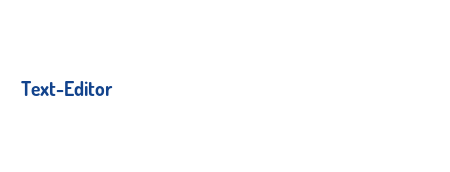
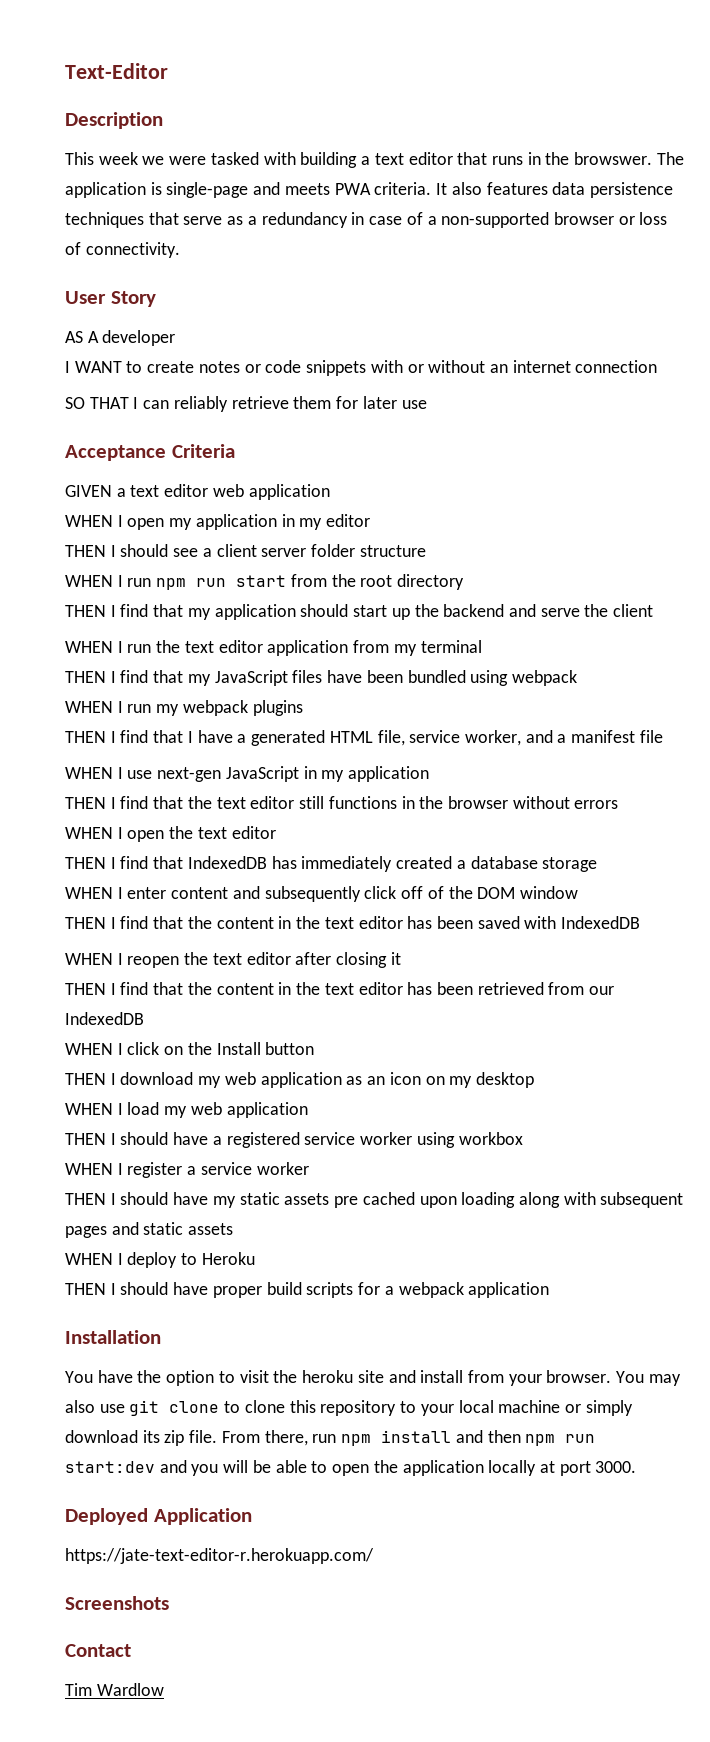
(113, 88) none -> [65,112,163,129] [65,152,684,168] [65,182,673,198] [65,212,668,228] [65,242,180,258] [65,291,156,307] [65,330,176,346] [65,360,658,376] [65,396,427,412] [65,444,235,461] [65,484,330,500] [65,514,371,530] [65,544,426,557] [65,574,465,590] [65,604,654,620] [65,640,482,656] [65,670,577,686] [65,700,303,716] [65,730,663,746] [65,766,430,782] [65,796,619,809] [65,826,276,842] [65,856,598,872] [65,886,578,902] [65,916,641,929] [65,952,401,968] [65,982,615,995] [65,1012,144,1025] [65,1042,315,1055] [65,1072,534,1088] [65,1102,308,1118] [65,1132,523,1148] [65,1162,309,1178] [65,1192,684,1208] [65,1222,234,1238] [65,1252,255,1268] [65,1282,550,1298] [65,1330,161,1344] [65,1370,681,1386] [65,1400,633,1416] [65,1430,596,1446] [65,1460,637,1476] [65,1508,252,1525] [65,1548,374,1564] [65,1596,169,1610] [65,1644,131,1657] [65,1683,164,1696] // Description // This week we were tasked with building a text editor that runs in the browswer. The application is single-page and meets PWA criteria. It also features data persistence techniques that serve as a redundancy in case of a non-supported browser or loss of connectivity. // User Story // AS A developer // I WANT to create notes or code snippets with or without an internet connection // SO THAT I can reliably retrieve them for later use // Acceptance Criteria // GIVEN a text editor web application // WHEN I open my application in my editor // THEN I should see a client server folder structure // WHEN I run npm run start from the root directory // THEN I find that my application should start up the backend and serve the client // WHEN I run the text editor application from my terminal // THEN I find that my JavaScript files have been bundled using webpack // WHEN I run my webpack plugins // THEN I find that I have a generated HTML file, service worker, and a manifest file // WHEN I use next-gen JavaScript in my application // THEN I find that the text editor still functions in the browser without errors // WHEN I open the text editor // THEN I find that IndexedDB has immediately created a database storage // WHEN I enter content and subsequently click off of the DOM window // THEN I find that the content in the text editor has been saved with IndexedDB // WHEN I reopen the text editor after closing it // THEN I find that the content in the text editor has been retrieved from our IndexedDB // WHEN I click on the Install button // THEN I download my web application as an icon on my desktop // WHEN I load my web application // THEN I should have a registered service worker using workbox // WHEN I register a service worker // THEN I should have my static assets pre cached upon loading along with subsequent pages and static assets // WHEN I deploy to Heroku // THEN I should have proper build scripts for a webpack application // Installation // You have the option to visit the heroku site and install from your browser. You may also use git clone to clone this repository to your local machine or simply download its zip file. From there, run npm install and then npm run start:dev and you will be able to open the application locally at port 3000. // Deployed Application // https://jate-text-editor-r.herokuapp.com/ // Screenshots // Contact // Tim Wardlow

